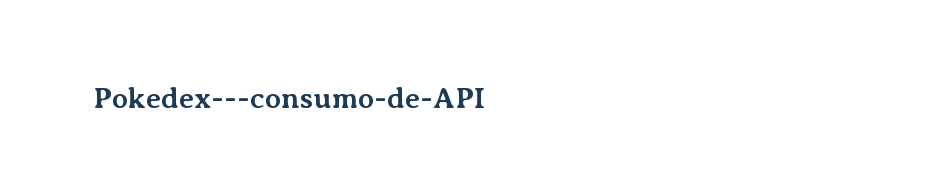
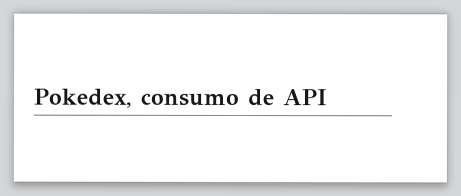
[93,87,485,108] Pokedex---consumo-de-API -> [33,88,328,108] Pokedex, consumo de API

